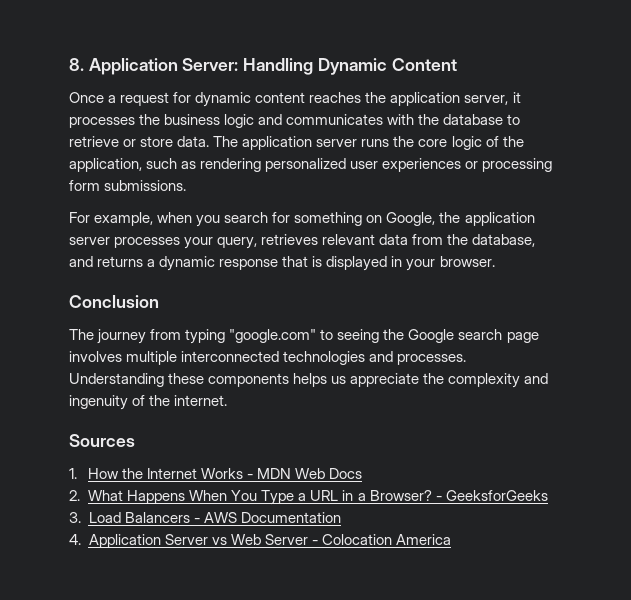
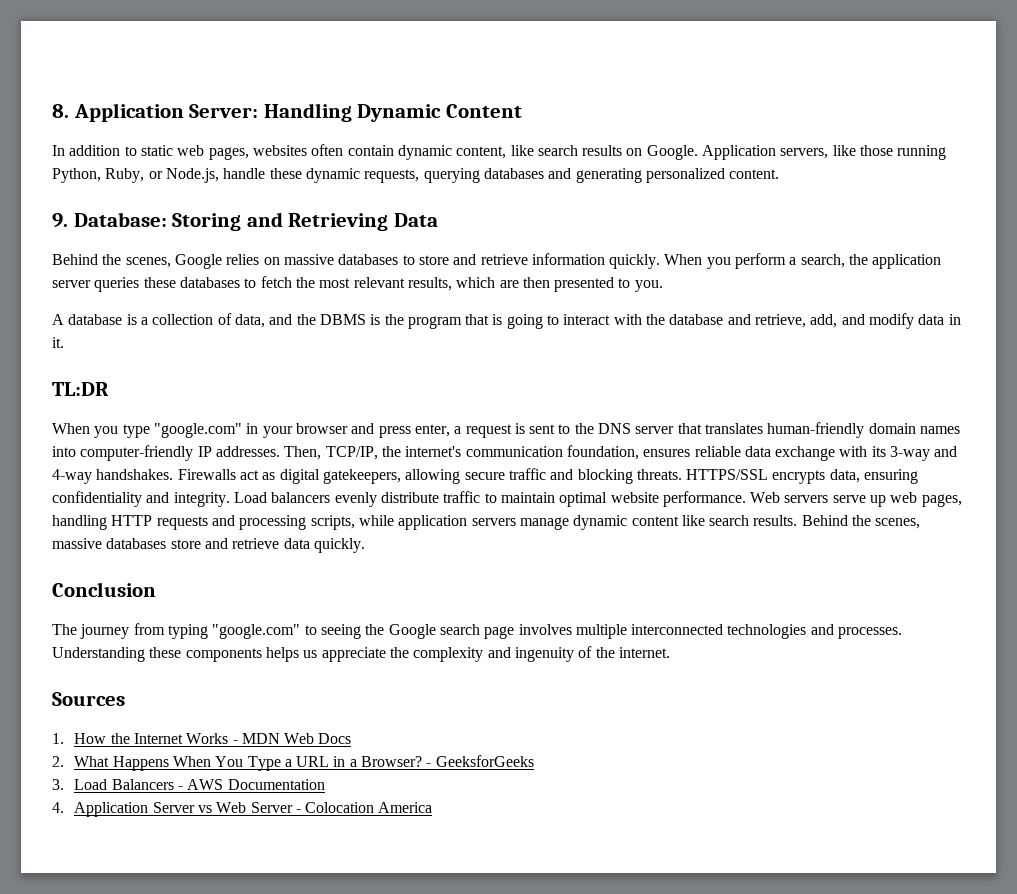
[69,92,521,107] [69,114,521,128] [69,136,524,150] [69,158,553,172] [69,180,187,191] [69,212,535,227] [69,234,536,249] [69,256,495,271] Once a request for dynamic content reaches the application server, it processes the business logic and communicates with the database to retrieve or store data. The application server runs the core logic of the application, such as rendering personalized user experiences or processing form submissions. // For example, when you search for something on Google, the application server processes your query, retrieves relevant data from the database, and returns a dynamic response that is displayed in your browser. -> [52,144,947,160] [52,168,780,183] [52,212,438,231] [52,253,942,269] [52,276,663,292] [52,313,961,329] [52,337,64,348] [52,382,109,396] [52,422,961,438] [52,445,958,461] [52,468,919,484] [52,491,962,507] [52,515,921,530] [52,538,365,553] In addition to static web pages, websites often contain dynamic content, like search results on Google. Application servers, like those running Python, Ruby, or Node.js, handle these dynamic requests, querying databases and generating personalized content. // 9. Database: Storing and Retrieving Data // Behind the scenes, Google relies on massive databases to store and retrieve information quickly. When you perform a search, the application server queries these databases to fetch the most relevant results, which are then presented to you. // A database is a collection of data, and the DBMS is the program that is going to interact with the database and retrieve, add, and modify data in it. // TL:DR // When you type "google.com" in your browser and press enter, a request is sent to the DNS server that translates human-friendly domain names into computer-friendly IP addresses. Then, TCP/IP, the internet's communication foundation, ensures reliable data exchange with its 3-way and 4-way handshakes. Firewalls act as digital gatekeepers, allowing secure traffic and blocking threats. HTTPS/SSL encrypts data, ensuring confidentiality and integrity. Load balancers evenly distribute traffic to maintain optimal website performance. Web servers serve up web pages, handling HTTP requests and processing scripts, while application servers manage dynamic content like search results. Behind the scenes, massive databases store and retrieve data quickly.

